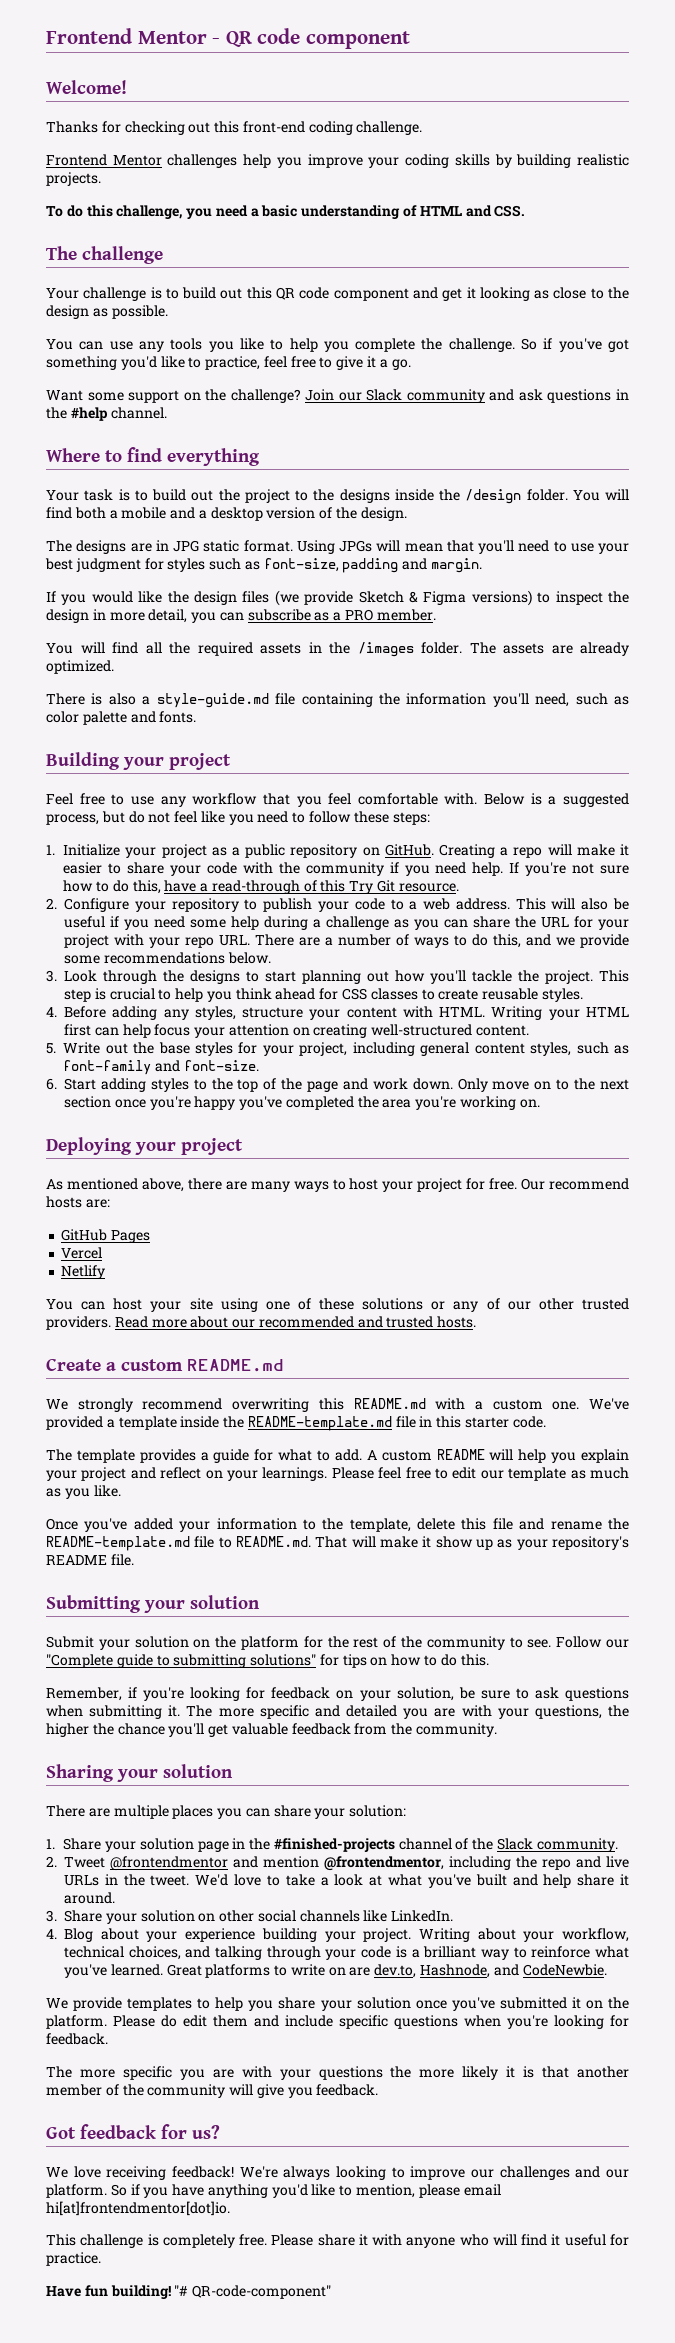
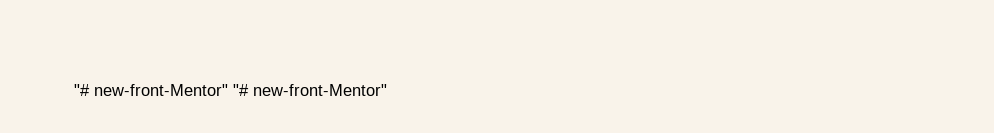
[46,28,410,49] [46,80,127,94] [46,121,423,135] [46,154,630,168] [46,172,101,186] [46,205,526,219] [46,246,164,264] [46,287,629,301] [46,305,168,319] [46,338,629,352] [46,356,411,370] [46,389,630,403] [46,407,167,421] [46,447,261,466] [46,489,629,504] [46,507,407,521] [46,540,629,554] [45,558,483,573] [46,590,629,606] [46,609,436,623] [46,642,629,657] [46,660,114,674] [46,693,629,708] [46,711,197,725] [46,752,232,770] [46,793,629,807] [46,811,430,825] [46,844,629,858] [63,862,629,876] [63,880,459,894] [46,898,629,912] [64,916,629,930] [64,934,629,948] [64,952,271,964] [46,970,629,984] [64,988,583,1002] [46,1006,629,1020] [64,1024,530,1038] [46,1042,629,1056] [63,1060,259,1075] [46,1078,629,1092] [64,1096,540,1110] [46,1137,244,1155] [46,1178,629,1192] [46,1196,110,1208] [61,1229,151,1243] [61,1247,103,1259] [61,1265,106,1279] [46,1298,629,1312] [46,1316,477,1330] [46,1358,285,1372] [46,1398,629,1412] [46,1416,546,1431] [46,1449,630,1463] [46,1467,629,1481] [46,1485,121,1499] [46,1518,629,1532] [46,1536,629,1551] [46,1554,134,1566] [46,1595,261,1613] [46,1636,629,1650] [46,1654,489,1668] [46,1687,630,1701] [46,1705,629,1719] [46,1723,498,1737] [46,1764,234,1782] [46,1805,407,1819] [46,1838,618,1852] [46,1856,629,1871] [64,1874,629,1888] [64,1892,115,1904] [46,1910,454,1924] [46,1928,629,1942] [64,1946,629,1960] [64,1964,607,1978] [46,1997,629,2011] [46,2015,629,2029] [46,2033,108,2045] [46,2066,630,2080] [46,2084,379,2098] [46,2124,221,2139] [46,2166,629,2180] [46,2184,501,2198] [46,2201,230,2216] [46,2234,629,2248] [46,2252,101,2266] [46,2285,332,2299] Frontend Mentor - QR code component // Welcome! // Thanks for checking out this front-end coding challenge. // Frontend Mentor challenges help you improve your coding skills by building realistic projects. // To do this challenge, you need a basic understanding of HTML and CSS. // The challenge // Your challenge is to build out this QR code component and get it looking as close to the design as possible. // You can use any tools you like to help you complete the challenge. So if you've got something you'd like to practice, feel free to give it a go. // Want some support on the challenge? Join our Slack community and ask questions in the #help channel. // Where to find everything // Your task is to build out the project to the designs inside the /design folder. You will find both a mobile and a desktop version of the design. // The designs are in JPG static format. Using JPGs will mean that you'll need to use your best judgment for styles such as font-size, padding and margin. // If you would like the design files (we provide Sketch & Figma versions) to inspect the design in more detail, you can subscribe as a PRO member. // You will find all the required assets in the /images folder. The assets are already optimized. // There is also a style-guide.md file containing the information you'll need, such as color palette and fonts. // Building your project // Feel free to use any workflow that you feel comfortable with. Below is a suggested process, but do not feel like you need to follow these steps: // 1. Initialize your project as a public repository on GitHub. Creating a repo will make it easier to share your code with the community if you need help. If you're not sure how to do this, have a read-through of this Try Git resource. // 2. Configure your repository to publish your code to a web address. This will also be useful if you need some help during a challenge as you can share the URL for your project with your repo URL. There are a number of ways to do this, and we provide some recommendations below. // 3. Look through the designs to start planning out how you'll tackle the project. This step is crucial to help you think ahead for CSS classes to create reusable styles. // 4. Before adding any styles, structure your content with HTML. Writing your HTML first can help focus your attention on creating well-structured content. // 5. Write out the base styles for your project, including general content styles, such as font-family and font-size. // 6. Start adding styles to the top of the page and work down. Only move on to the next section once you're happy you've completed the area you're working on. // Deploying your project // As mentioned above, there are many ways to host your project for free. Our recommend hosts are: // GitHub Pages // Vercel // Netlify // You can host your site using one of these solutions or any of our other trusted providers. Read more about our recommended and trusted hosts. // Create a custom README.md // We strongly recommend overwriting this README.md with a custom one. We've provided a template inside the README-template.md file in this starter code. // The template provides a guide for what to add. A custom README will help you explain your project and reflect on your learnings. Please feel free to edit our template as much as you like. // Once you've added your information to the template, delete this file and rename the README-template.md file to README.md. That will make it show up as your repository's README file. // Submitting your solution // Submit your solution on the platform for the rest of the community to see. Follow our "Complete guide to submitting solutions" for tips on how to do this. // Remember, if you're looking for feedback on your solution, be sure to ask questions when submitting it. The more specific and detailed you are with your questions, the higher the chance you'll get valuable feedback from the community. // Sharing your solution // There are multiple places you can share your solution: // 1. Share your solution page in the #finished-projects channel of the Slack community. // 2. Tweet @frontendmentor and mention @frontendmentor, including the repo and live URLs in the tweet. We'd love to take a look at what you've built and help share it around. // 3. Share your solution on other social channels like LinkedIn. // 4. Blog about your experience building your project. Writing about your workflow, technical choices, and talking through your code is a brilliant way to reinforce what you've learned. Great platforms to write on are dev.to, Hashnode, and CodeNewbie. // We provide templates to help you share your solution once you've submitted it on the platform. Please do edit them and include specific questions when you're looking for feedback. // The more specific you are with your questions the more likely it is that another member of the community will give you feedback. // Got feedback for us? // We love receiving feedback! We're always looking to improve our challenges and our platform. So if you have anything you'd like to mention, please email hi[at]frontendmentor[dot]io. // This challenge is completely free. Please share it with anyone who will find it useful for practice. // Have fun building! "# QR-code-component" -> [74,84,387,96] "# new-front-Mentor" "# new-front-Mentor"

